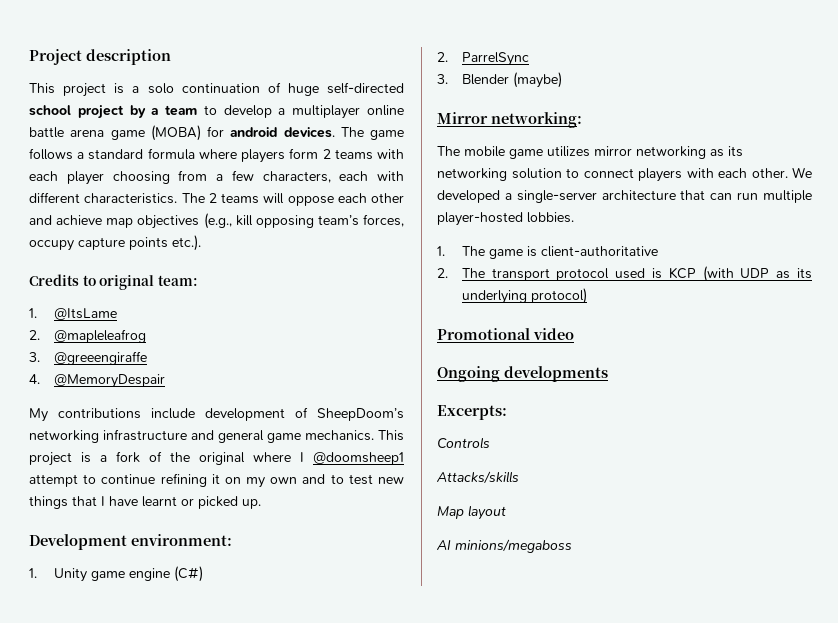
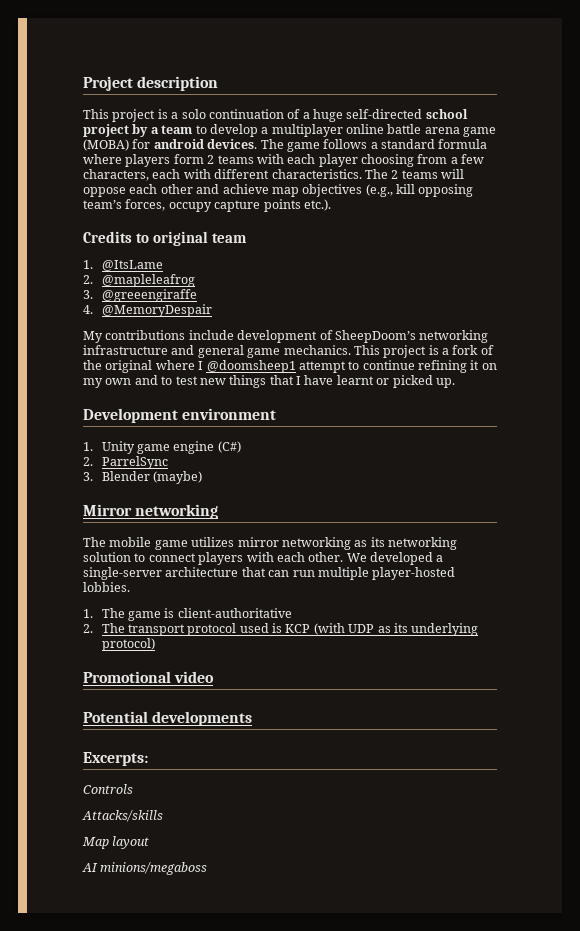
(281, 87) none -> [302,112,310,119] a
[157,275,198,286] team: -> [211,233,247,243] team
[131,534,232,546] environment: -> [182,408,277,420] environment
[491,112,582,128] networking: -> [135,504,219,519] networking
[437,366,500,382] Ongoing -> [83,711,148,723] Potential

